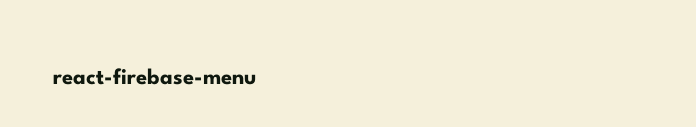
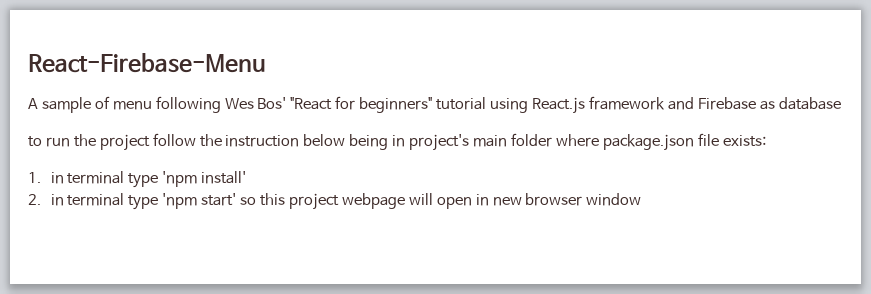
[53,68,256,85] react-firebase-menu -> [28,53,266,73] [28,96,841,114] [28,133,766,151] [28,171,247,188] [28,193,642,210] React-Firebase-Menu // A sample of menu following Wes Bos' "React for beginners" tutorial using React.js framework and Firebase as database // to run the project follow the instruction below being in project's main folder where package.json file exists: // 1. in terminal type 'npm install' // 2. in terminal type 'npm start' so this project webpage will open in new browser window

